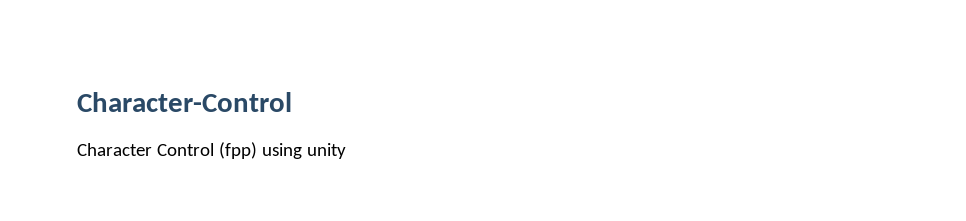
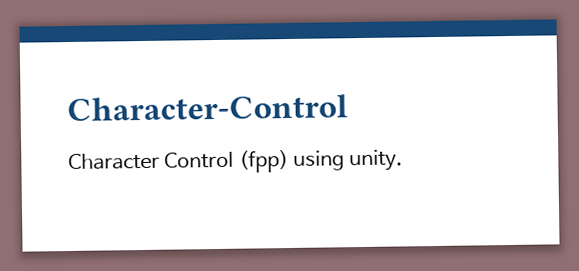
[306,143,346,159] unity -> [349,149,404,172] unity.

